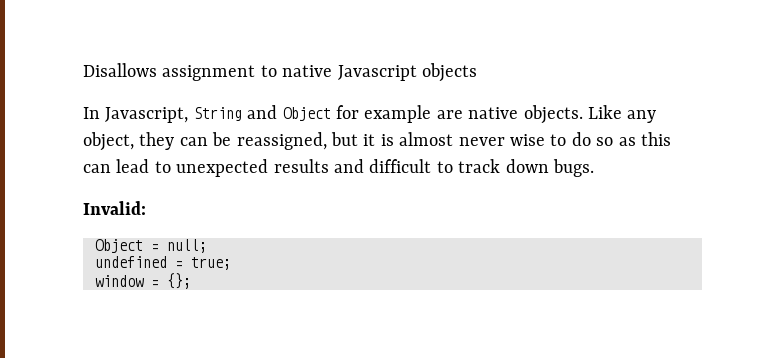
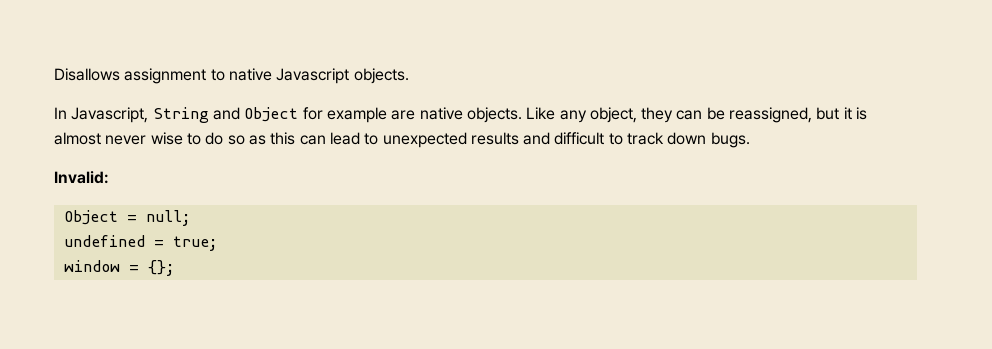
[422,63,477,82] objects -> [353,68,409,84] objects.

